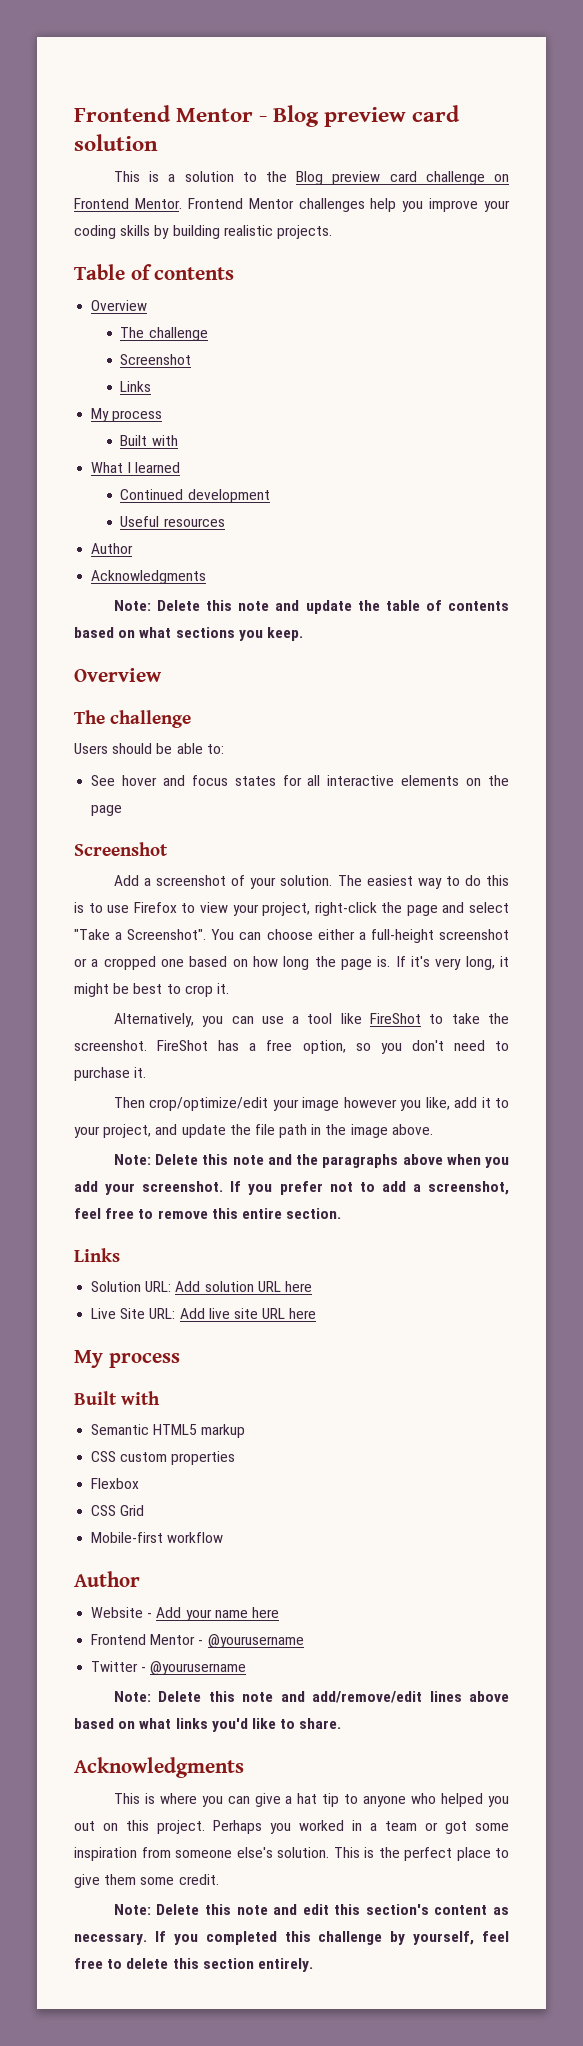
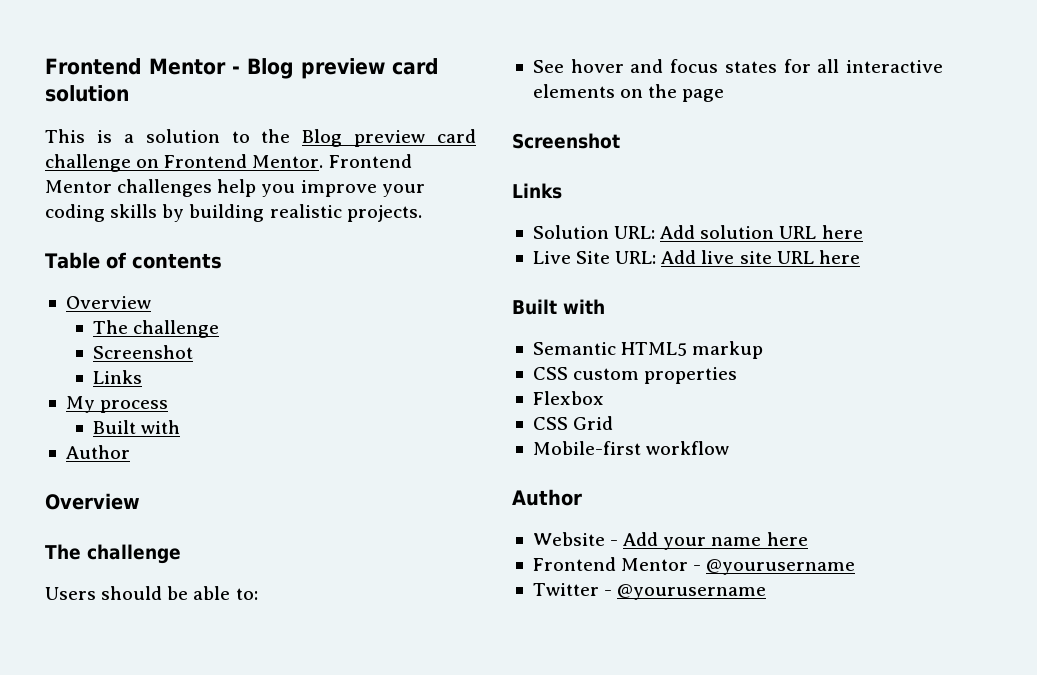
[91,462,181,473] [120,489,270,503] [120,516,225,527] [91,543,134,554] [91,570,207,584] [113,600,510,614] [74,627,303,641] What I learned // Continued development // Useful resources // Author // Acknowledgments // Note: Delete this note and update the table of contents based on what sections you keep. -> [65,445,130,459] Author
[113,875,510,889] [74,902,509,916] [74,929,509,943] [74,956,509,970] [74,983,229,997] [113,1013,509,1027] [74,1040,510,1054] [74,1067,147,1081] [113,1097,509,1111] [74,1124,433,1138] [113,1154,509,1168] [74,1181,510,1195] [74,1208,342,1219] // Add a screenshot of your solution. The easiest way to do this is to use Firefox to view your project, right-click the page and select "Take a Screenshot". You can choose either a full-height screenshot or a cropped one based on how long the page is. If it's very long, it might be best to crop it. // Alternatively, you can use a tool like FireShot to take the screenshot. FireShot has a free option, so you don't need to purchase it. // Then crop/optimize/edit your image however you like, add it to your project, and update the file path in the image above. // Note: Delete this note and the paragraphs above when you add your screenshot. If you prefer not to add a screenshot, feel free to remove this entire section. -> (620, 141) none
[74,1350,180,1368] // My process -> (860, 257) none
[113,1691,509,1703] [74,1718,342,1732] [74,1757,244,1778] [113,1793,509,1807] [74,1820,509,1834] [74,1847,509,1861] [74,1874,219,1888] [113,1904,509,1915] [74,1931,509,1945] [74,1958,313,1972] // Note: Delete this note and add/remove/edit lines above based on what links you'd like to share. // Acknowledgments // This is where you can give a hat tip to anyone who helped you out on this project. Perhaps you worked in a team or got some inspiration from someone else's solution. This is the perfect place to give them some credit. // Note: Delete this note and edit this section's content as necessary. If you completed this challenge by yourself, feel free to delete this section entirely. -> (767, 592) none

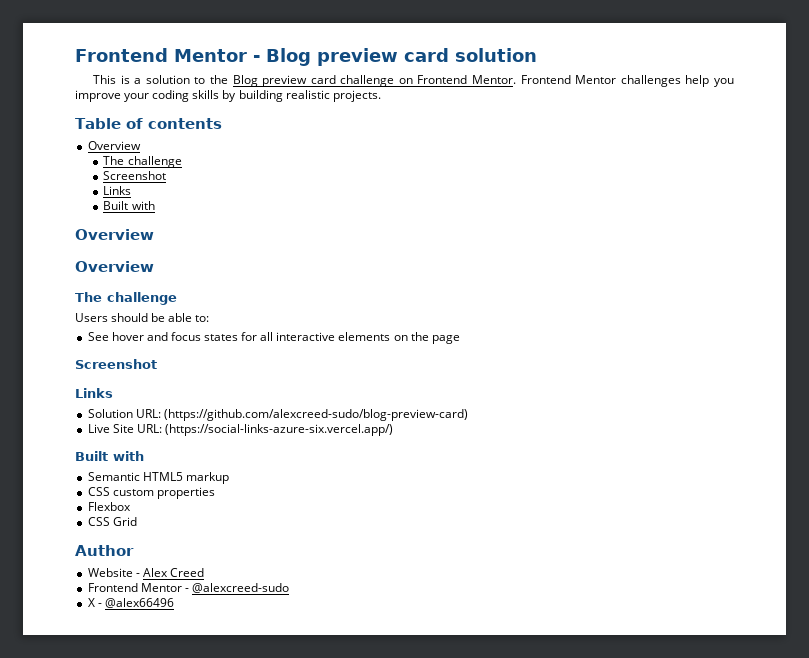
[65,396,169,413] [92,420,180,434] [65,445,130,459] // My process // Built with // Author -> [103,201,155,210] [75,229,154,240] // Built with // Overview
[660,225,863,239] Add solution URL here -> [163,409,468,421] (https://github.com/alexcreed-sudo/blog-preview-card)
[661,250,860,264] Add live site URL here -> [164,424,393,436] (https://social-links-azure-six.vercel.app/)
[532,441,730,455] // Mobile-first workflow -> (137, 521) none
[623,532,808,550] [532,557,856,575] [532,583,767,600] Add your name here // Frontend Mentor - @yourusername // Twitter - @yourusername -> [142,568,204,577] [87,583,289,593] [87,598,174,608] Alex Creed // Frontend Mentor - @alexcreed-sudo // X - @alex66496

